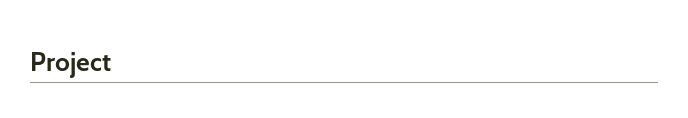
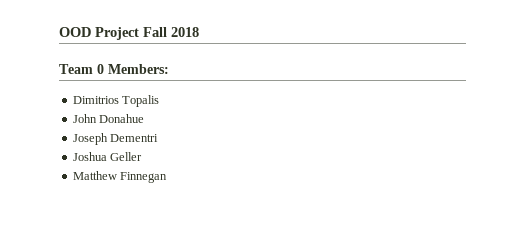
[30,52,111,78] Project -> [59,27,199,40] [59,64,169,74] [72,95,160,107] [72,114,145,123] [72,133,159,145] [72,152,143,161] [72,171,168,183] OOD Project Fall 2018 // Team 0 Members: // Dimitrios Topalis // John Donahue // Joseph Dementri // Joshua Geller // Matthew Finnegan

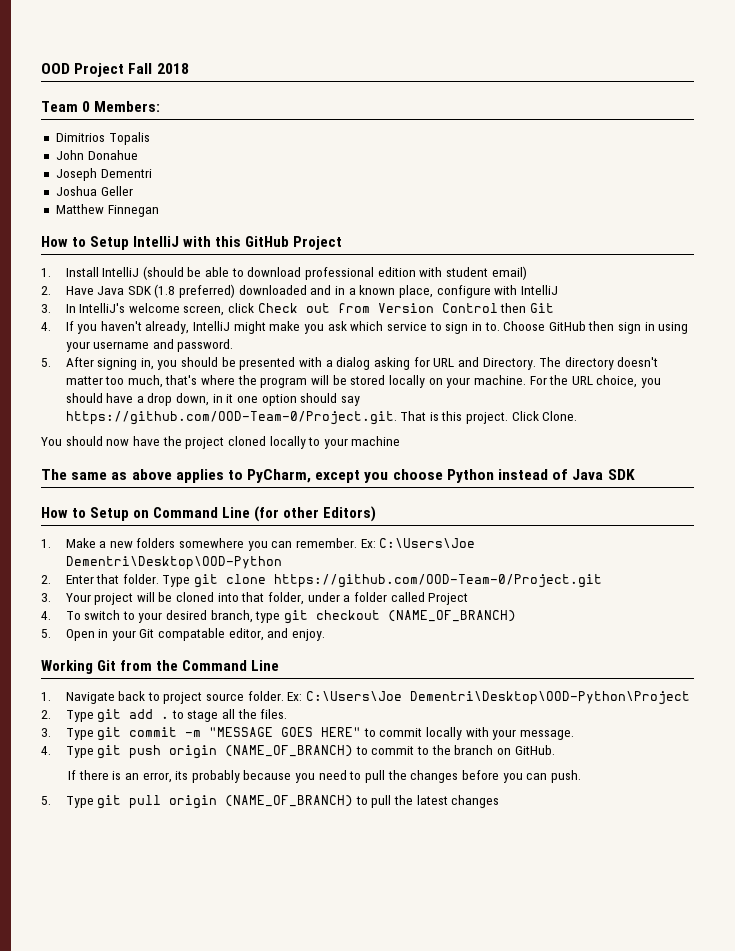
(168, 177) none -> [41,236,343,250] [41,266,527,280] [41,284,558,298] [41,303,555,316] [41,321,689,334] [65,339,234,352] [41,357,659,370] [65,375,662,388] [65,393,360,406] [65,411,578,425] [41,436,401,449] [41,469,635,483] [41,506,377,522] [41,538,476,551] [65,556,282,570] [41,574,603,588] [41,592,469,605] [41,610,517,624] [41,628,326,641] [41,660,280,674] [41,691,691,705] [41,709,288,723] [41,727,575,741] [41,745,555,759] [67,770,581,783] [41,795,500,809] // How to Setup IntelliJ with this GitHub Project // 1. Install IntelliJ (should be able to download professional edition with student email) // 2. Have Java SDK (1.8 preferred) downloaded and in a known place, configure with IntelliJ // 3. In IntelliJ's welcome screen, click Check out from Version Control then Git // 4. If you haven't already, IntelliJ might make you ask which service to sign in to. Choose GitHub then sign in using your username and password. // 5. After signing in, you should be presented with a dialog asking for URL and Directory. The directory doesn't matter too much, that's where the program will be stored locally on your machine. For the URL choice, you should have a drop down, in it one option should say https://github.com/OOD-Team-0/Project.git. That is this project. Click Clone. // You should now have the project cloned locally to your machine // The same as above applies to PyCharm, except you choose Python instead of Java SDK // How to Setup on Command Line (for other Editors) // 1. Make a new folders somewhere you can remember. Ex: C:\Users\Joe Dementri\Desktop\OOD-Python // 2. Enter that folder. Type git clone https://github.com/OOD-Team-0/Project.git // 3. Your project will be cloned into that folder, under a folder called Project // 4. To switch to your desired branch, type git checkout (NAME_OF_BRANCH) // 5. Open in your Git compatable editor, and enjoy. // Working Git from the Command Line // 1. Navigate back to project source folder. Ex: C:\Users\Joe Dementri\Desktop\OOD-Python\Project // 2. Type git add . to stage all the files. // 3. Type git commit -m "MESSAGE GOES HERE" to commit locally with your message. // 4. Type git push origin (NAME_OF_BRANCH) to commit to the branch on GitHub. // If there is an error, its probably because you need to pull the changes before you can push. // 5. Type git pull origin (NAME_OF_BRANCH) to pull the latest changes

